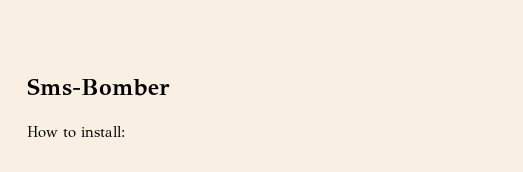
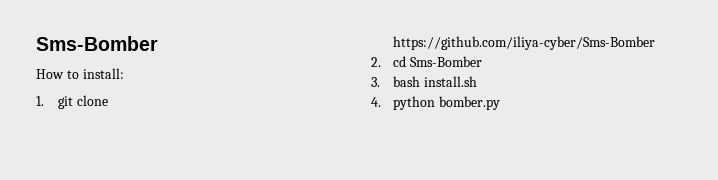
(125, 131) none -> [36,95,108,109] [393,36,656,50] [371,56,482,67] [371,76,477,87] [371,96,500,110] // 1. git clone https://github.com/iliya-cyber/Sms-Bomber // 2. cd Sms-Bomber // 3. bash install.sh // 4. python bomber.py

